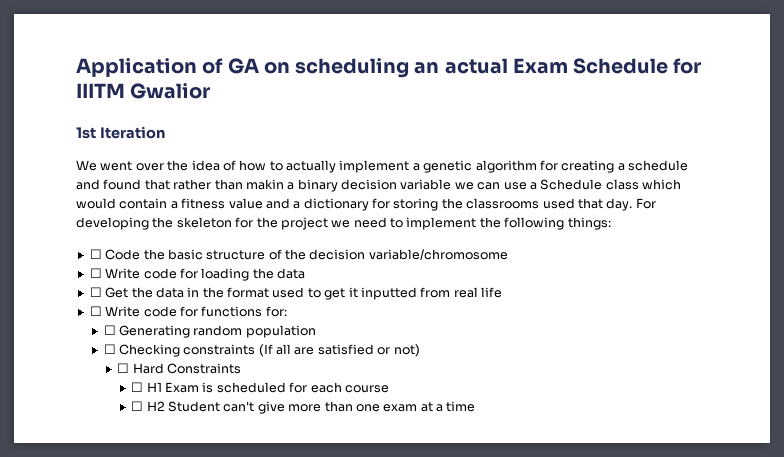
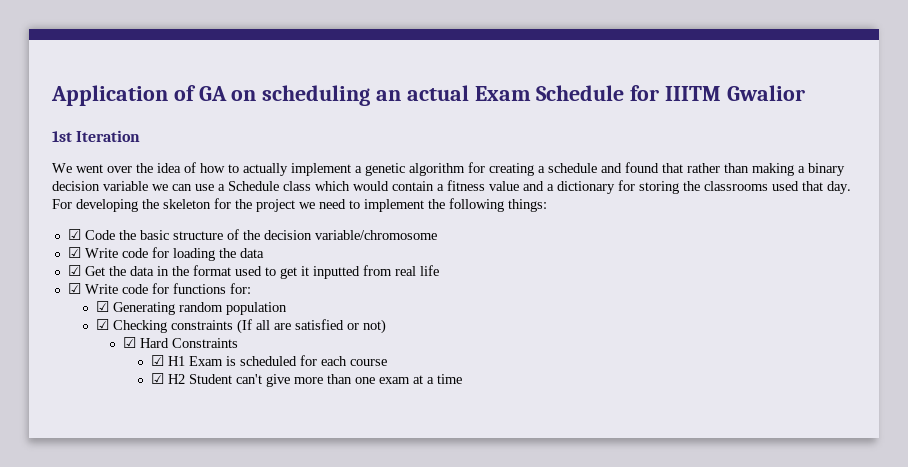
[245,179,284,190] makin -> [752,163,794,176] making
[89,249,102,259] ☐ -> [67,229,81,240] ☑
[89,268,102,278] ☐ -> [67,247,81,258] ☑
[89,287,102,297] ☐ -> [67,265,81,276] ☑
[89,306,102,316] ☐ -> [67,283,81,294] ☑
[103,325,116,335] ☐ -> [95,301,109,312] ☑
[103,344,116,354] ☐ -> [95,319,109,330] ☑
[117,363,130,373] ☐ -> [123,337,137,348] ☑
[131,382,144,392] ☐ -> [151,355,165,366] ☑
[131,401,144,411] ☐ -> [151,373,165,384] ☑

